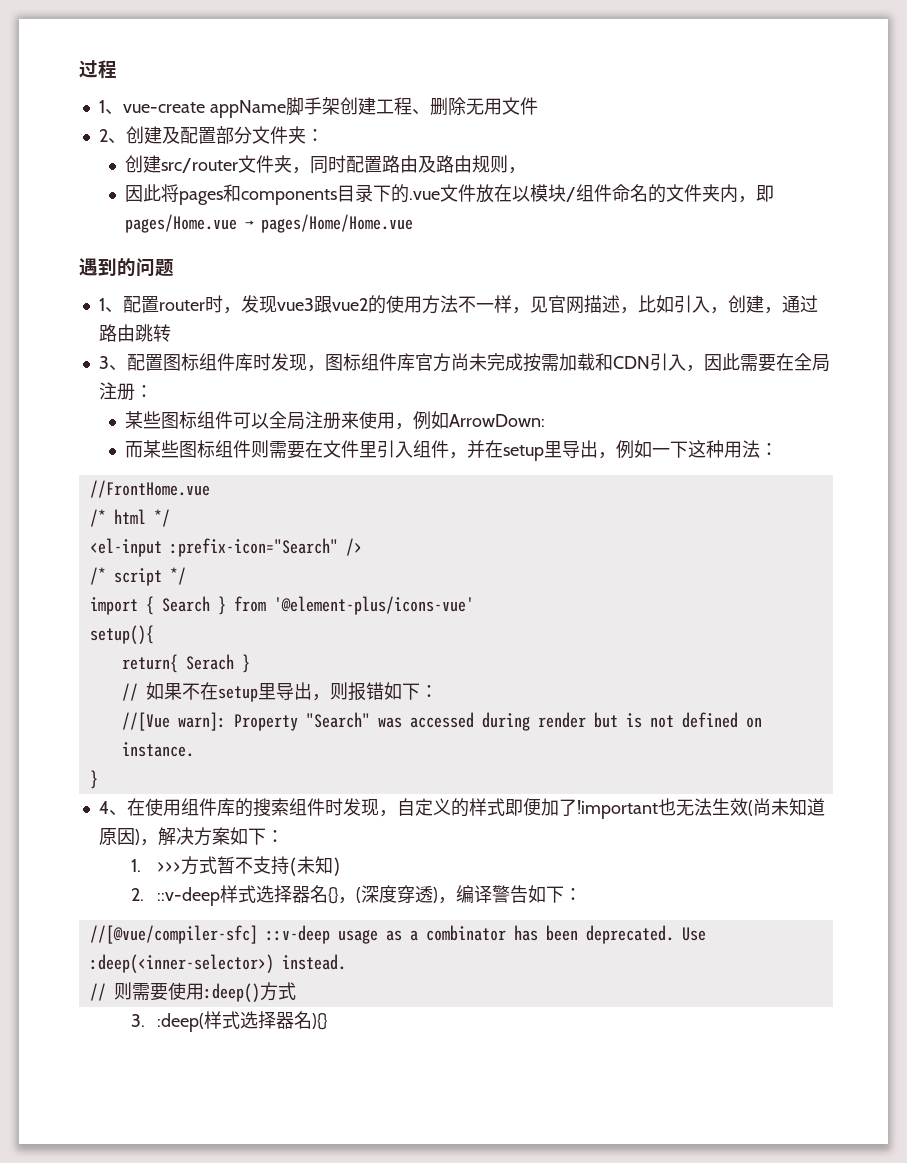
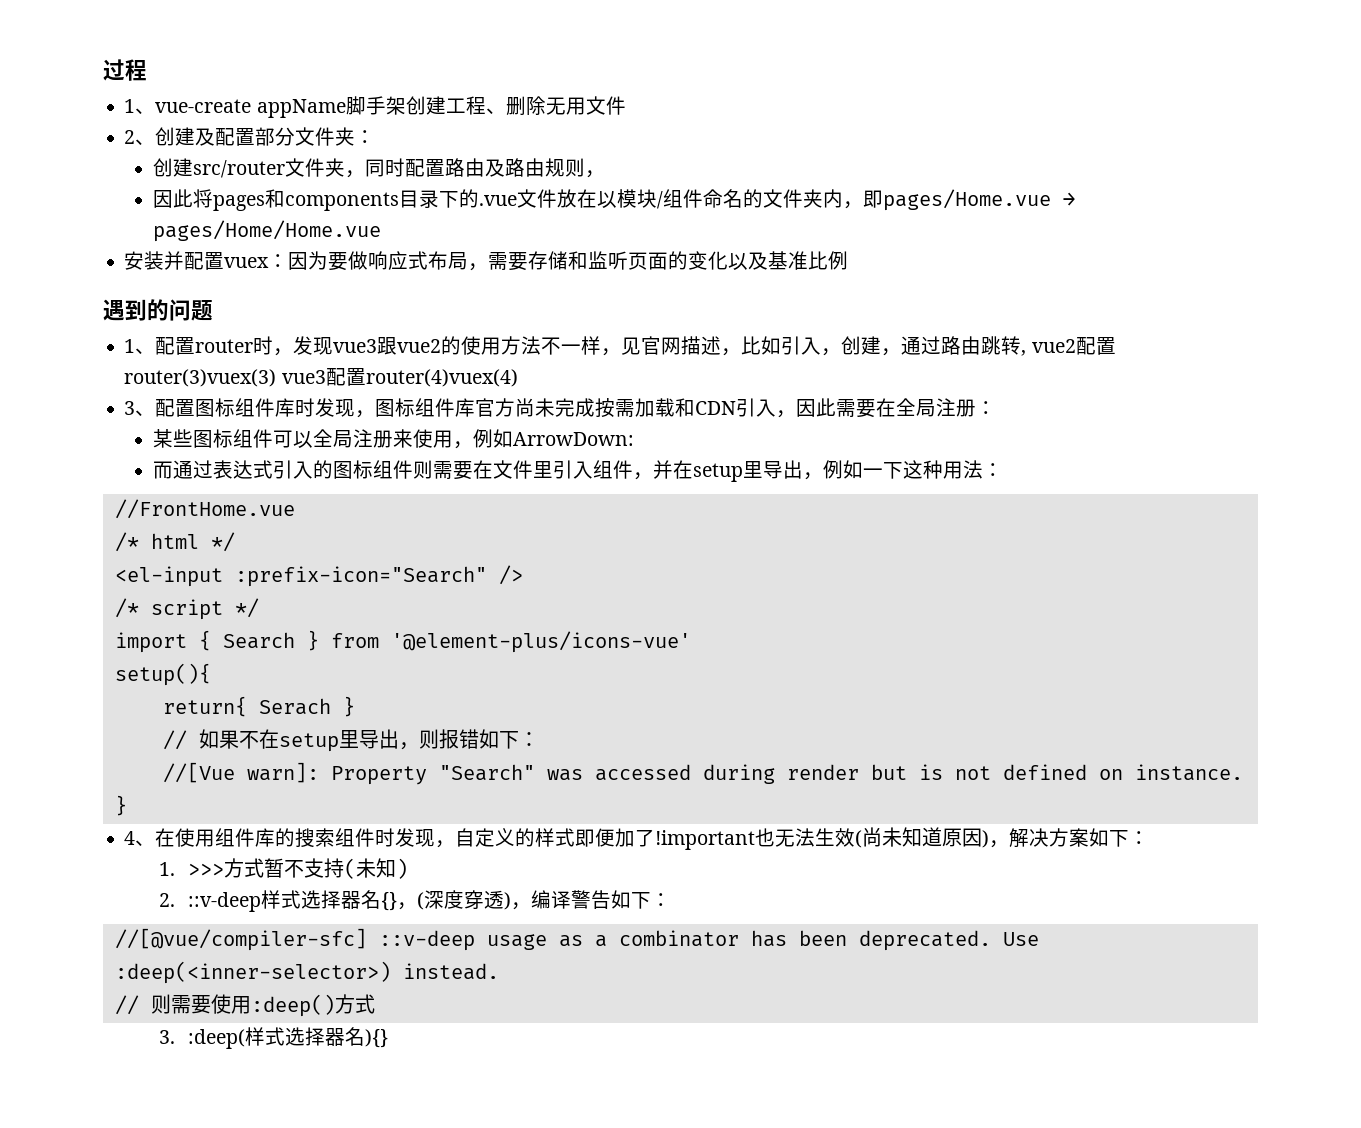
(413, 223) none -> [124,251,849,271] // 安装并配置vuex：因为要做响应式布局，需要存储和监听页面的变化以及基准比例
(171, 333) none -> [1021,337,1116,356] [124,368,518,387] , vue2配置router(3)vuex(3) vue3配置router(4)vuex(4)
[142,440,179,458] 某些 -> [172,460,333,479] 通过表达式引入的

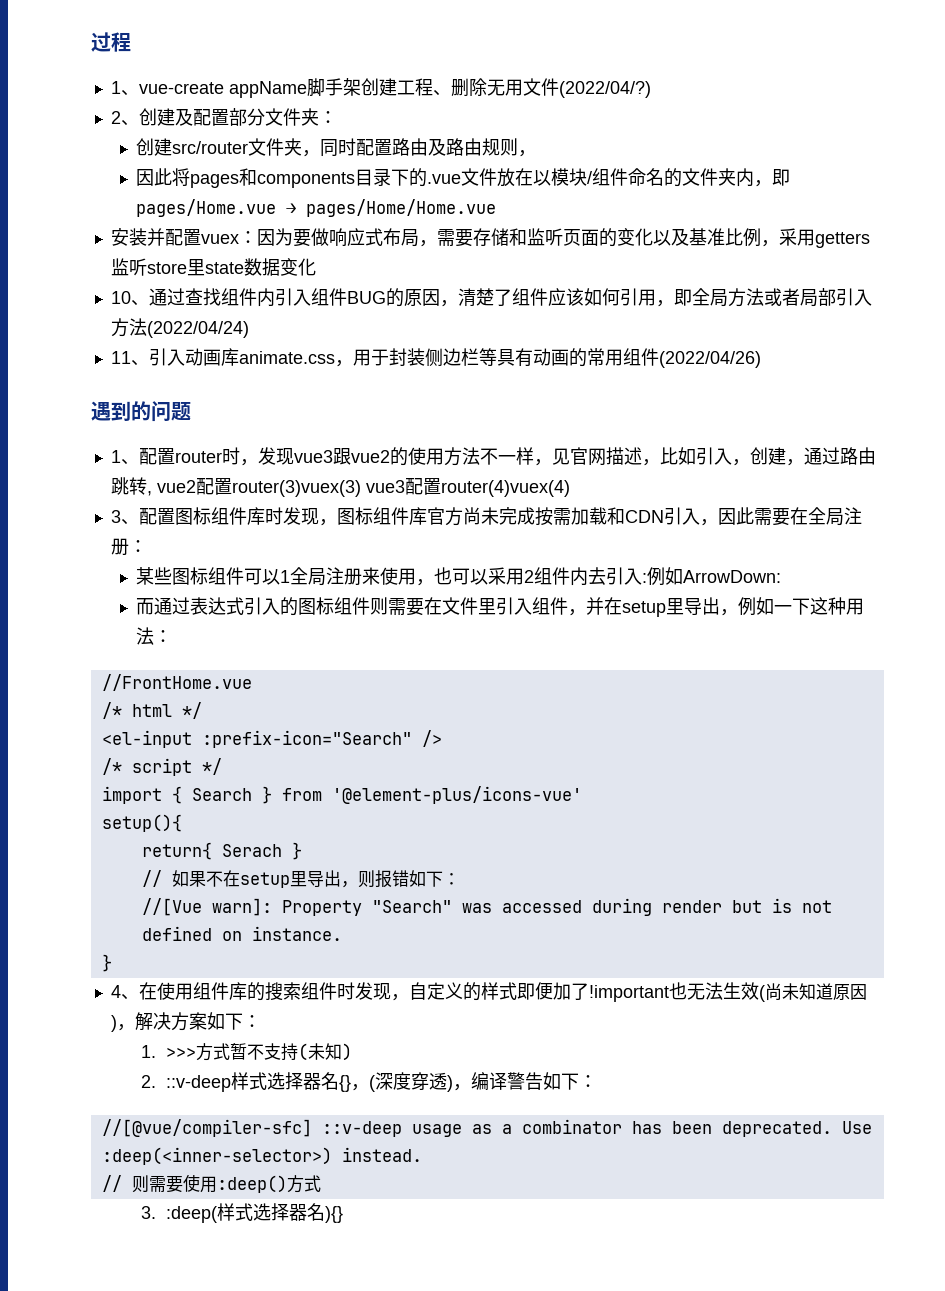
(626, 105) none -> [558,81,651,98] (2022/04/?)
(849, 260) none -> [760,228,870,248] [110,258,316,276] [110,288,872,307] [110,318,249,338] [110,348,761,368] ，采用getters监听store里state数据变化 // 10、通过查找组件内引入组件BUG的原因，清楚了组件应该如何引用，即全局方法或者局部引入方法(2022/04/24) // 11、引入动画库animate.css，用于封装侧边栏等具有动画的常用组件(2022/04/26)
(313, 439) none -> [279,570,290,583] 1
(473, 445) none -> [433,567,647,586] 也可以采用2组件内去引入:

